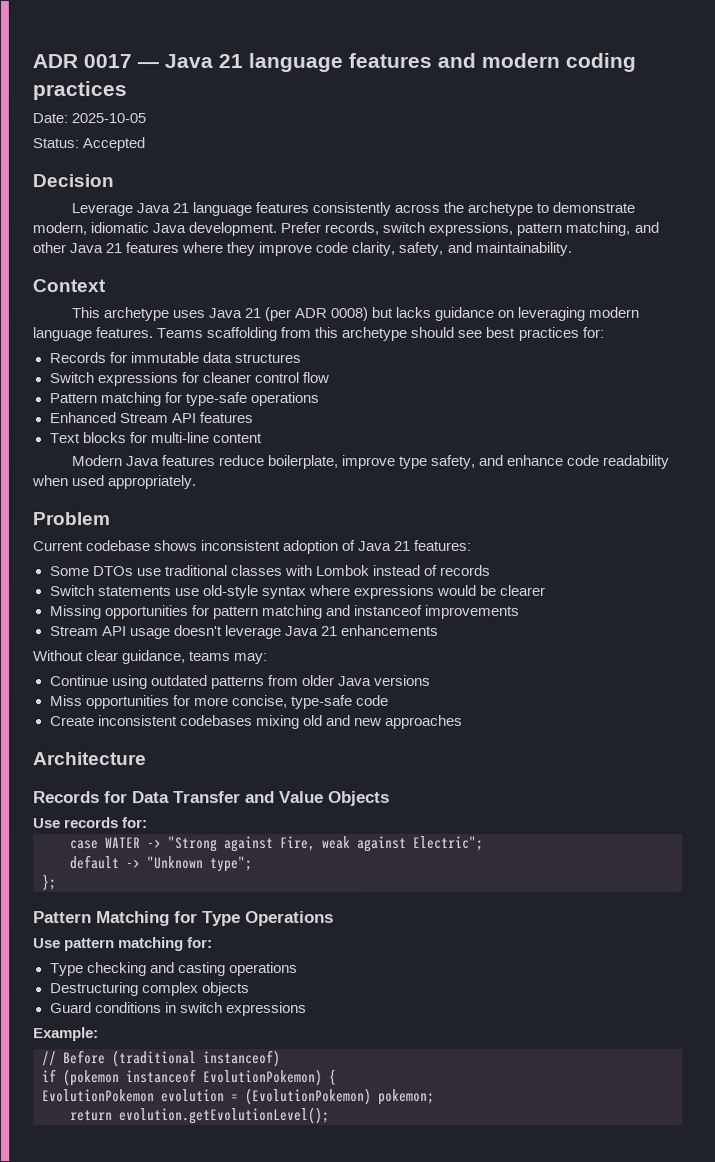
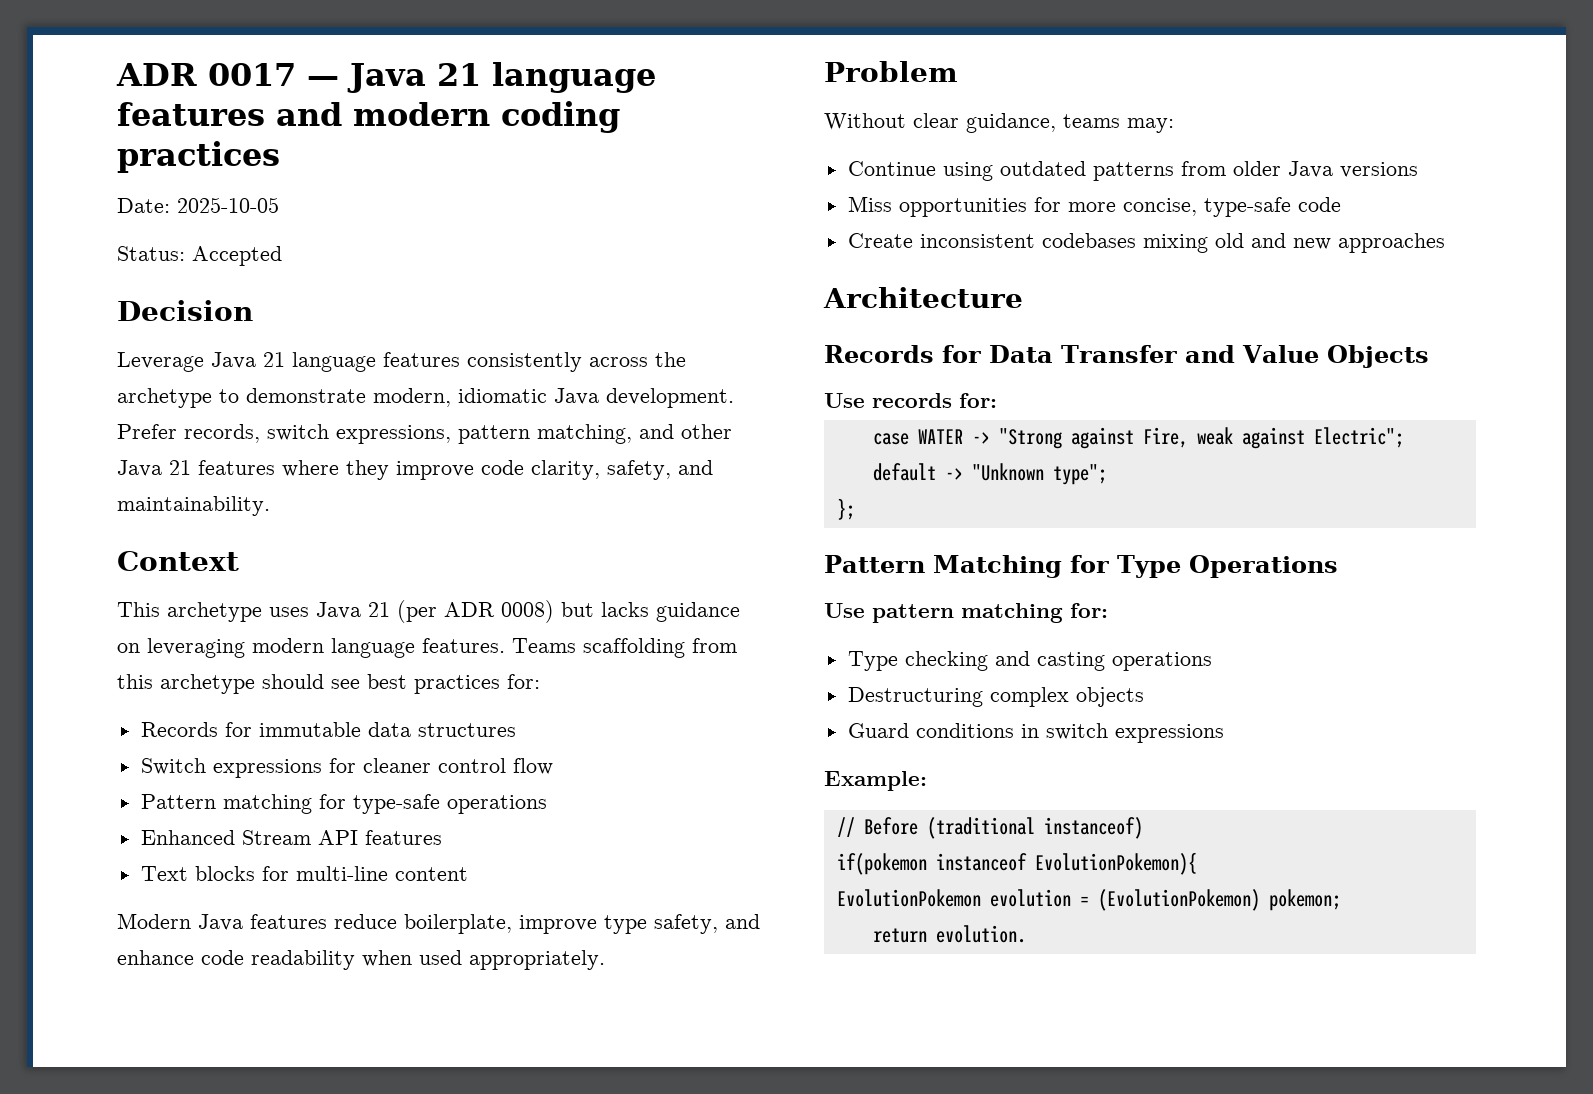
[32,539,472,555] [48,564,490,577] [49,584,546,600] [49,604,520,620] [49,624,439,640] // Current codebase shows inconsistent adoption of Java 21 features: // Some DTOs use traditional classes with Lombok instead of records // Switch statements use old-style syntax where expressions would be clearer // Missing opportunities for pattern matching and instanceof improvements // Stream API usage doesn't leverage Java 21 enhancements -> (958, 71) none
[42,1069,337,1087] if (pokemon instanceof EvolutionPokemon) { -> [836,852,1197,875] if(pokemon instanceof EvolutionPokemon){
[119,1107,330,1125] evolution.getEvolutionLevel(); -> [935,925,1026,943] evolution.

